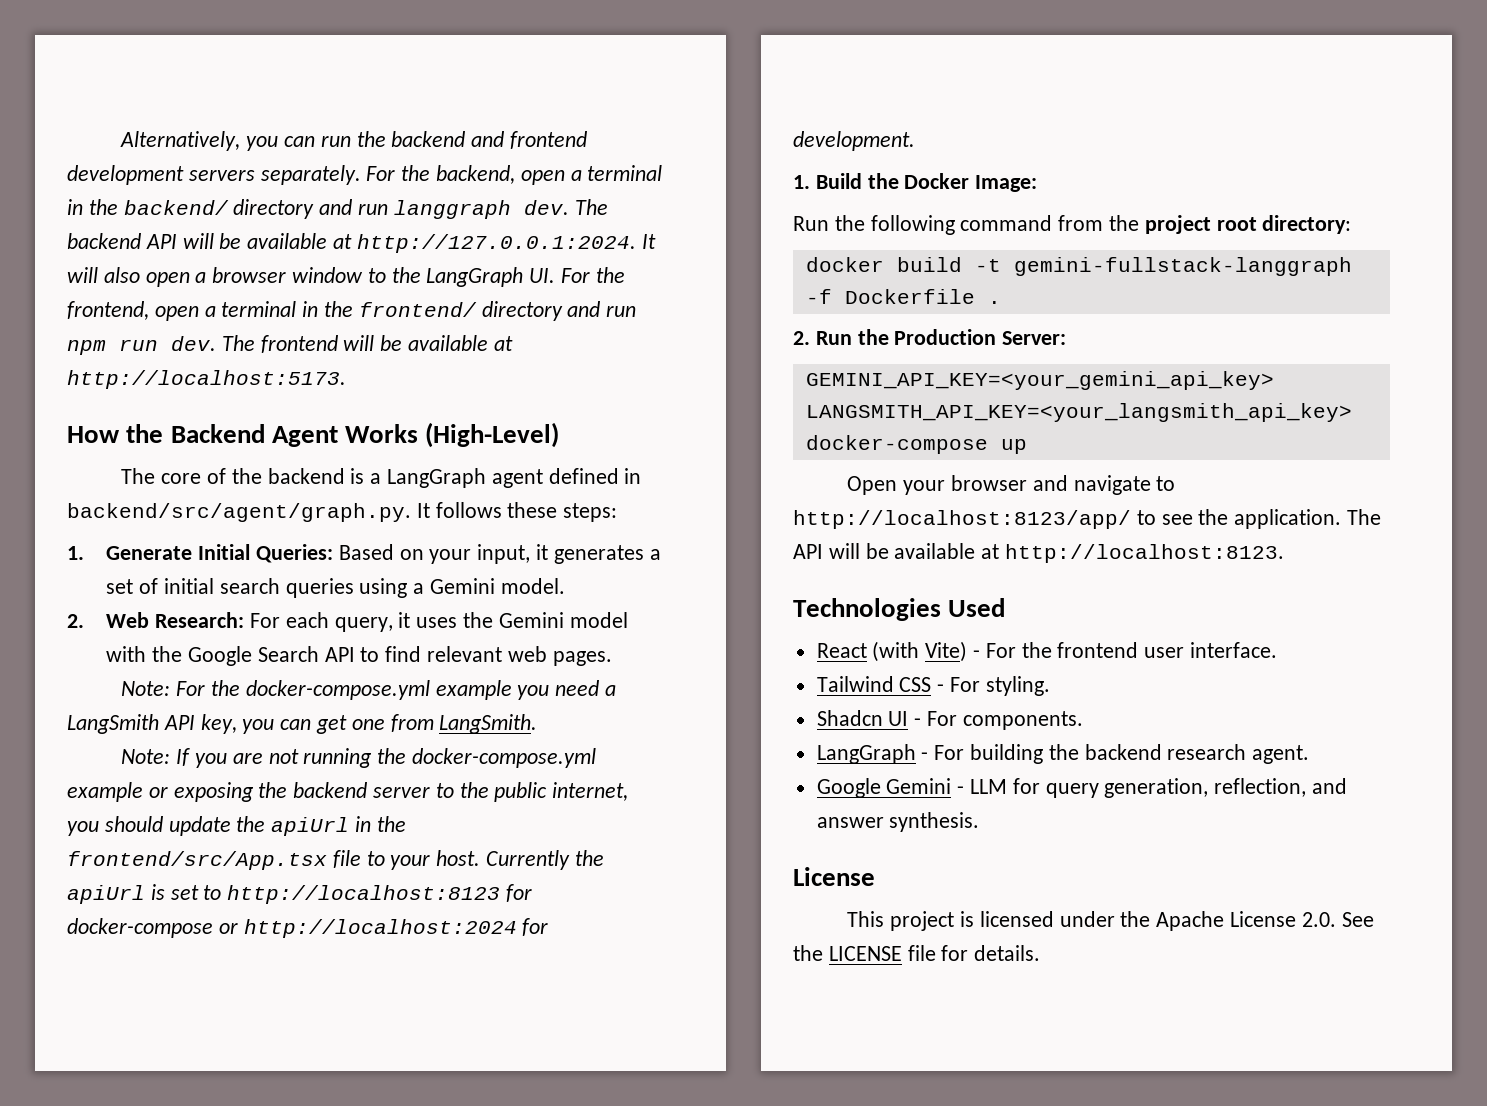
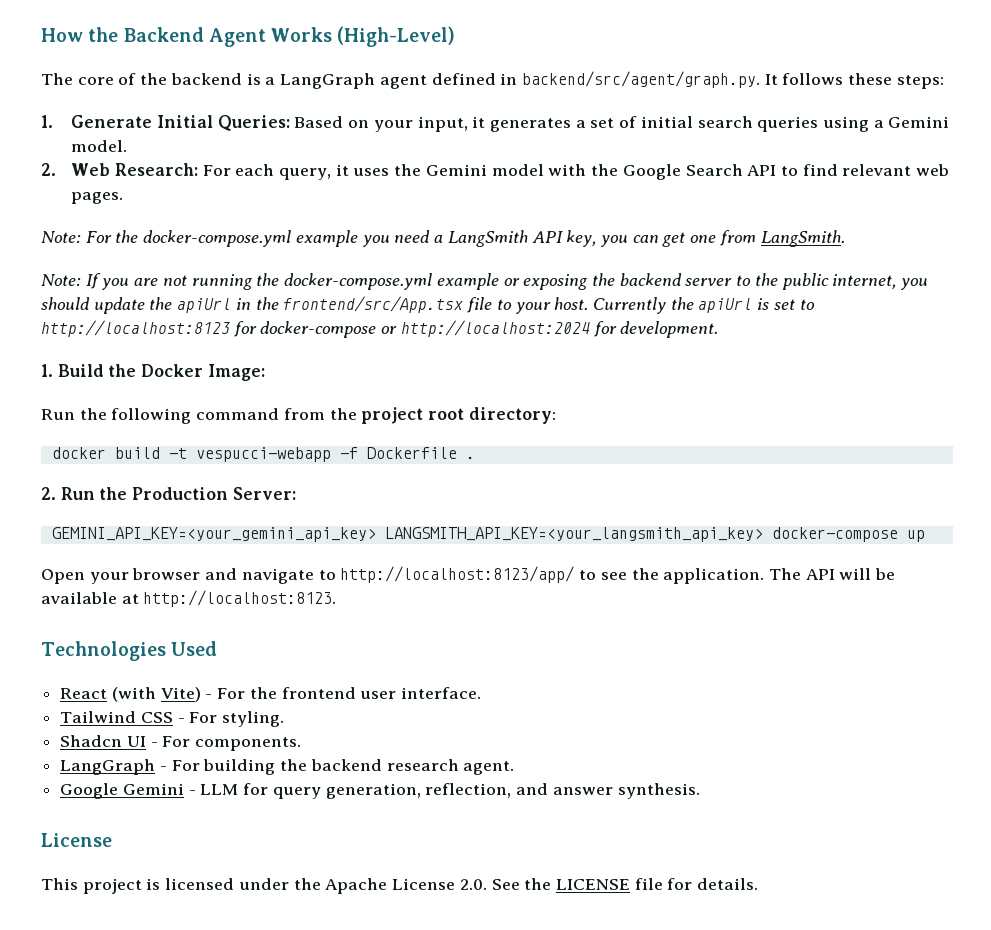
[120,131,587,151] [67,165,663,185] [67,199,608,219] [67,233,656,253] [67,267,625,287] [67,301,637,321] [67,335,513,355] [67,370,346,389] Alternatively, you can run the backend and frontend development servers separately. For the backend, open a terminal in the backend/ directory and run langgraph dev. The backend API will be available at http://127.0.0.1:2024. It will also open a browser window to the LangGraph UI. For the frontend, open a terminal in the frontend/ directory and run npm run dev. The frontend will be available at http://localhost:5173. // -> (41, 35) none
[1013,257,1352,276] gemini-fullstack-langgraph -> [195,447,331,462] vespucci-webapp

